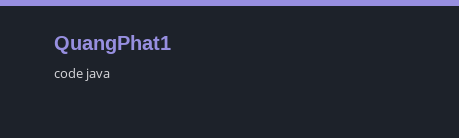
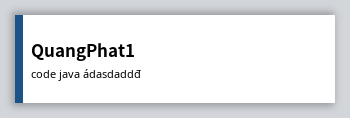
(111, 74) none -> [83,69,141,78] ádasdaddđ

